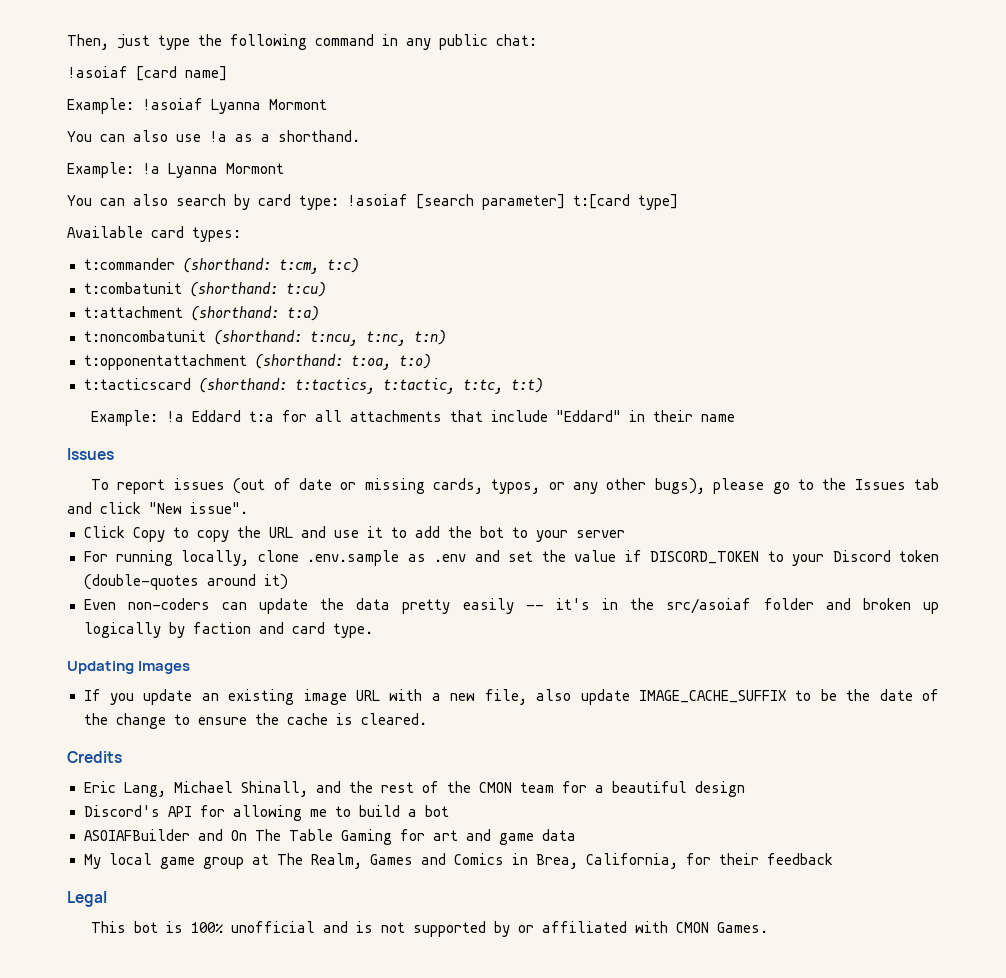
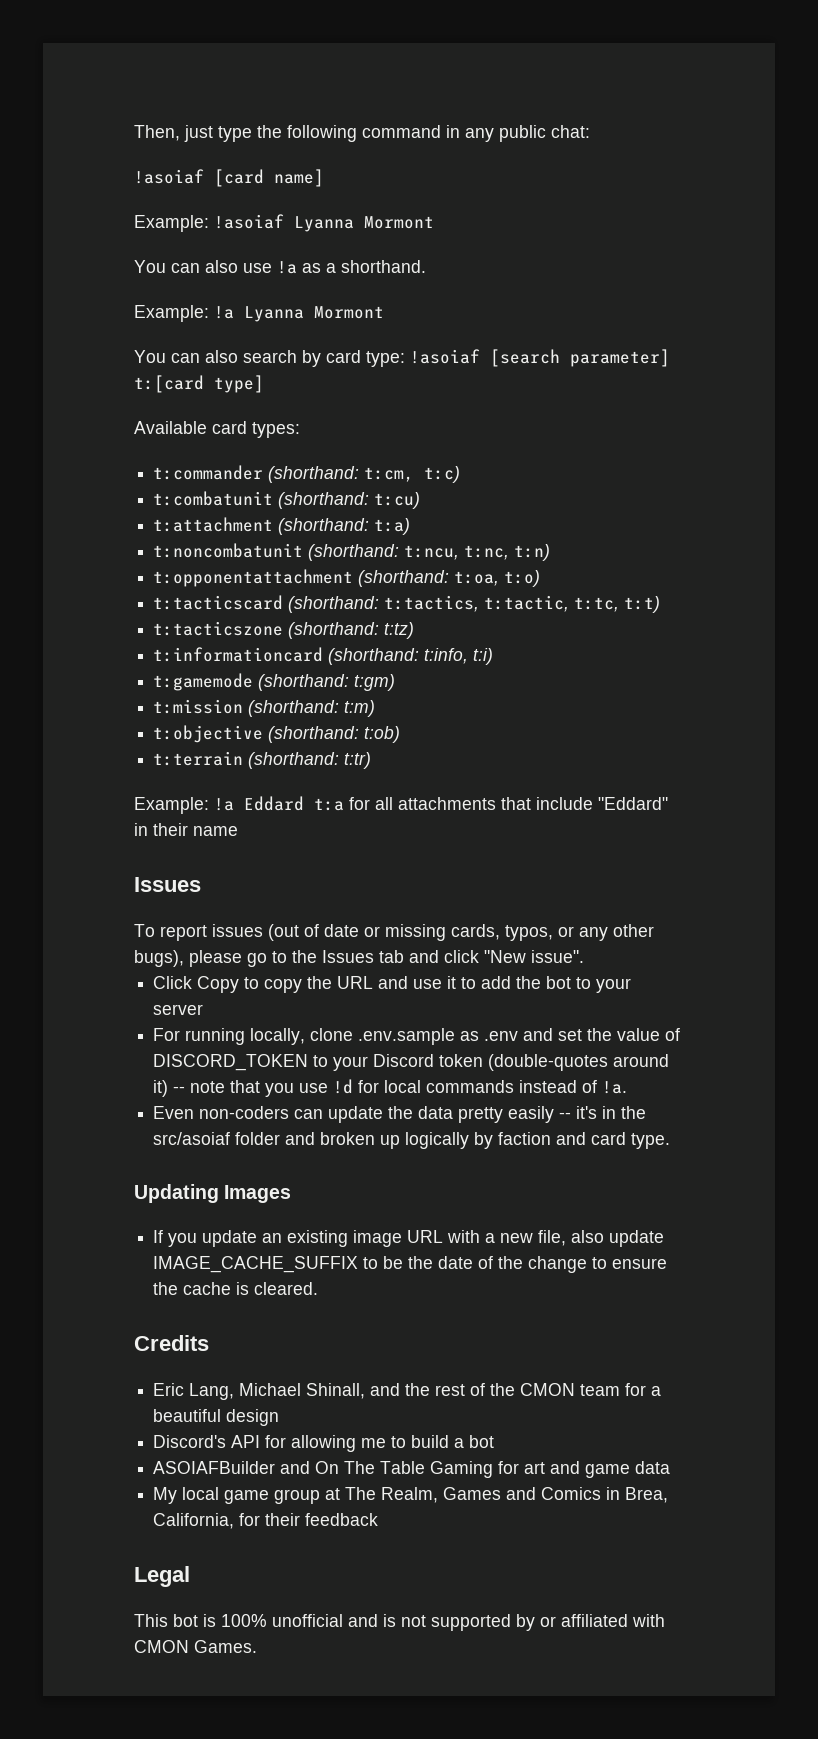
(543, 385) none -> [153,621,415,639] [153,647,494,665] [153,673,396,691] [153,699,376,717] [153,725,401,743] [153,751,372,769] // t:tacticszone (shorthand: t:tz) // t:informationcard (shorthand: t:info, t:i) // t:gamemode (shorthand: t:gm) // t:mission (shorthand: t:m) // t:objective (shorthand: t:ob) // t:terrain (shorthand: t:tr)
[624,550,642,562] if -> [665,1028,681,1041] of
(288, 582) none -> [173,1079,628,1097] -- note that you use !d for local commands instead of !a.

